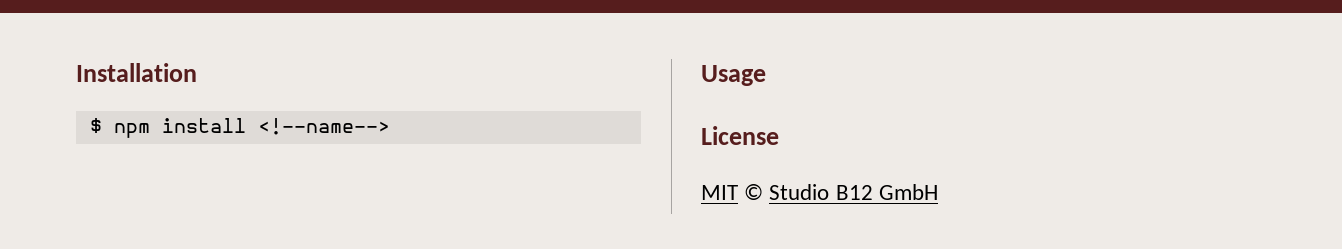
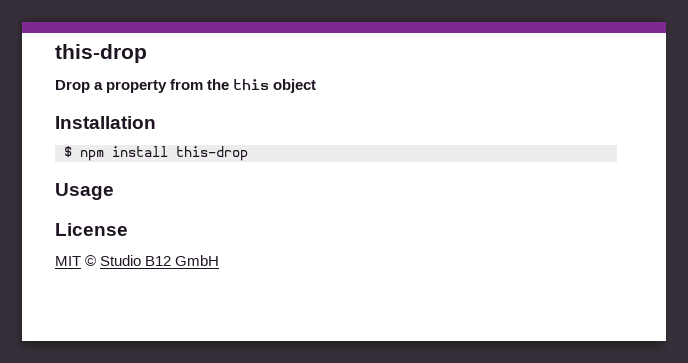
(76, 72) none -> [55,44,147,63] [55,79,317,93] this-drop // Drop a property from the this object //
[257,118,390,135] <!--name--> -> [176,146,248,161] this-drop

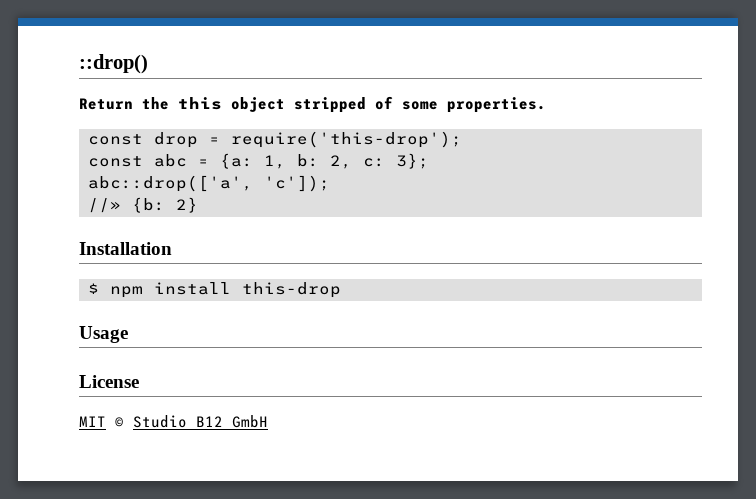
[55,44,147,63] [55,79,317,93] this-drop // Drop a property from the this object -> [79,54,148,74] [79,96,546,113] [88,131,462,148] [88,153,429,169] [88,175,330,192] [88,197,198,213] ::drop() // Return the this object stripped of some properties. // const drop = require('this-drop'); // const abc = {a: 1, b: 2, c: 3}; // abc::drop(['a', 'c']); // //» {b: 2}

